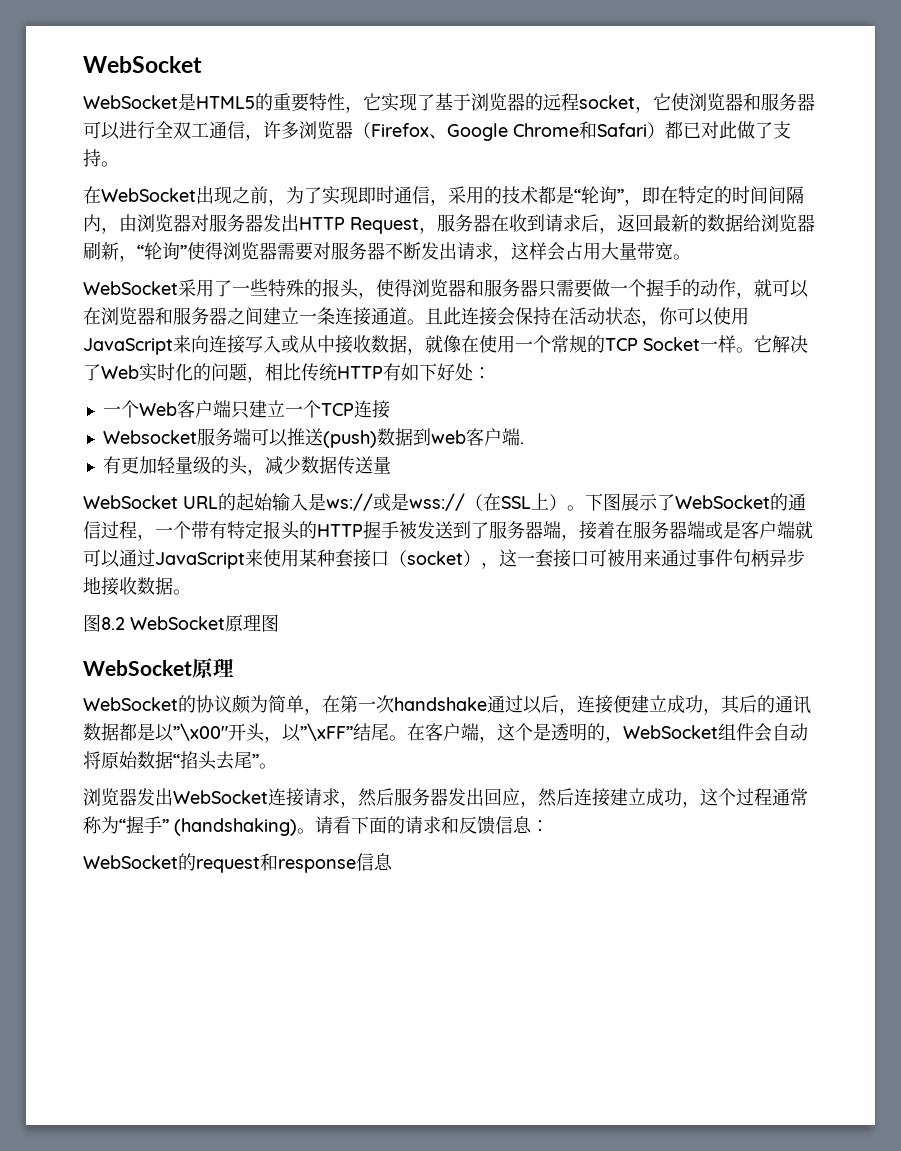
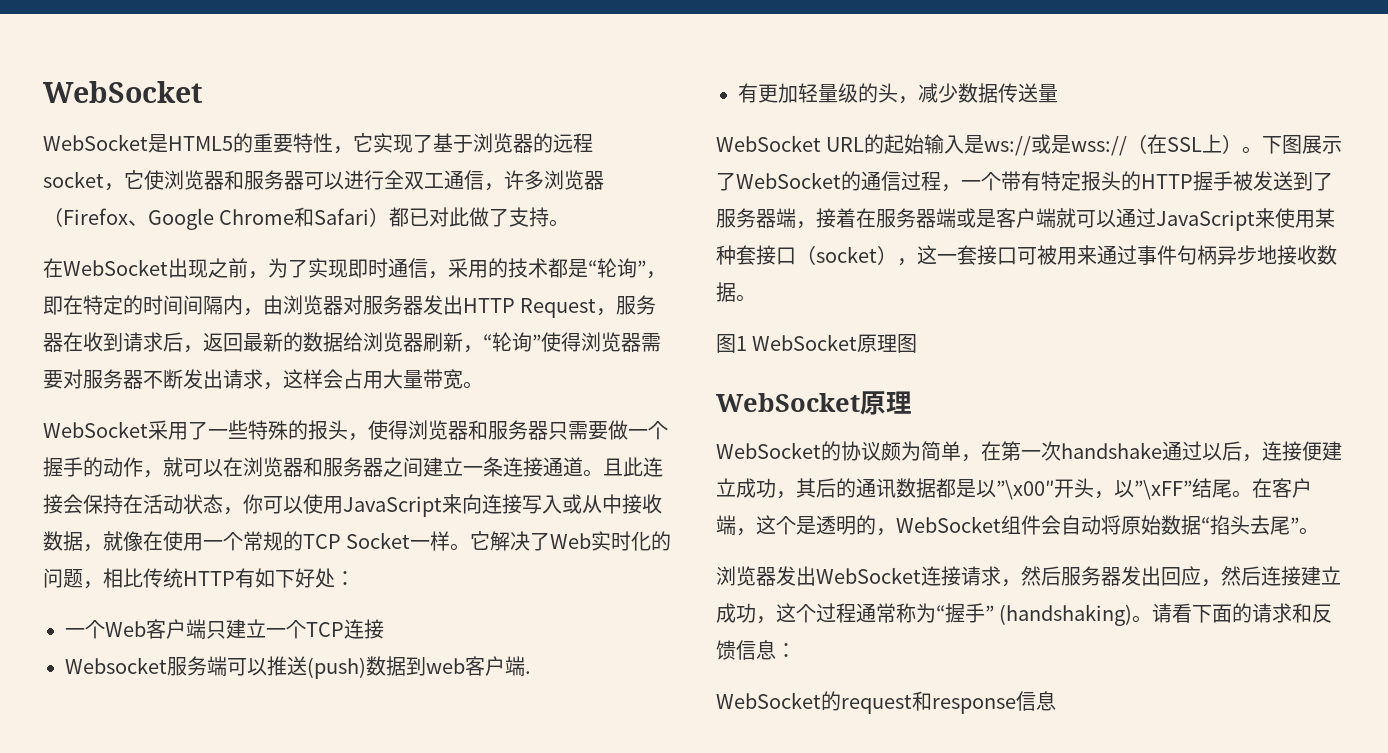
[101,617,125,630] 8.2 -> [736,336,747,351] 1

